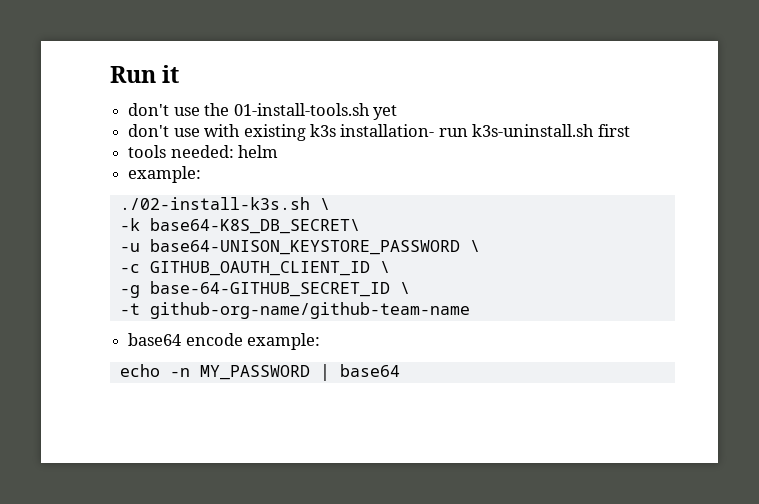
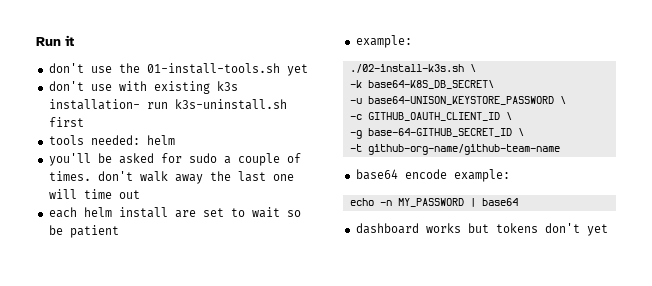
(279, 151) none -> [48,153,301,166] [48,171,294,184] [48,189,140,199] [48,207,301,218] [48,225,119,238] // you'll be asked for sudo a couple of times. don't walk away the last one will time out // each helm install are set to wait so be patient
(400, 370) none -> [355,223,608,236] // dashboard works but tokens don't yet

